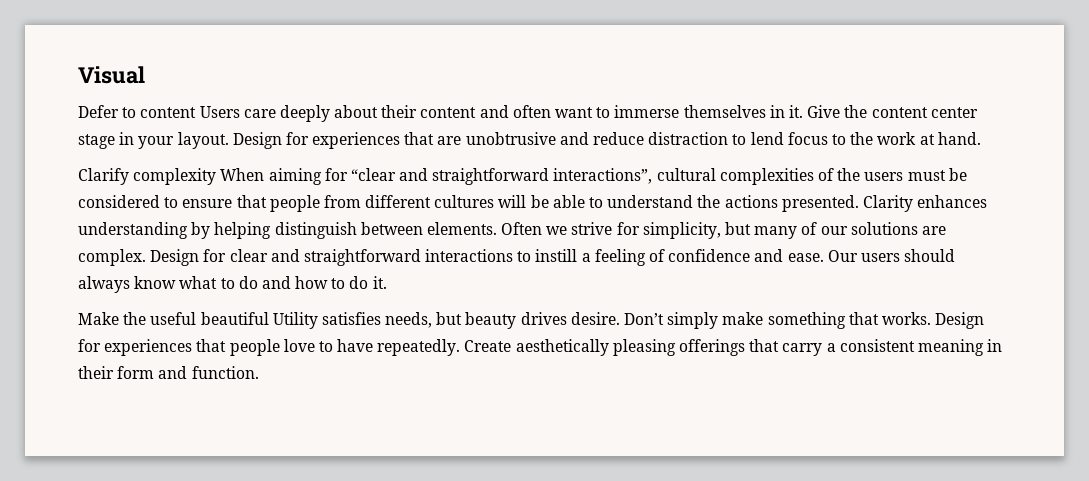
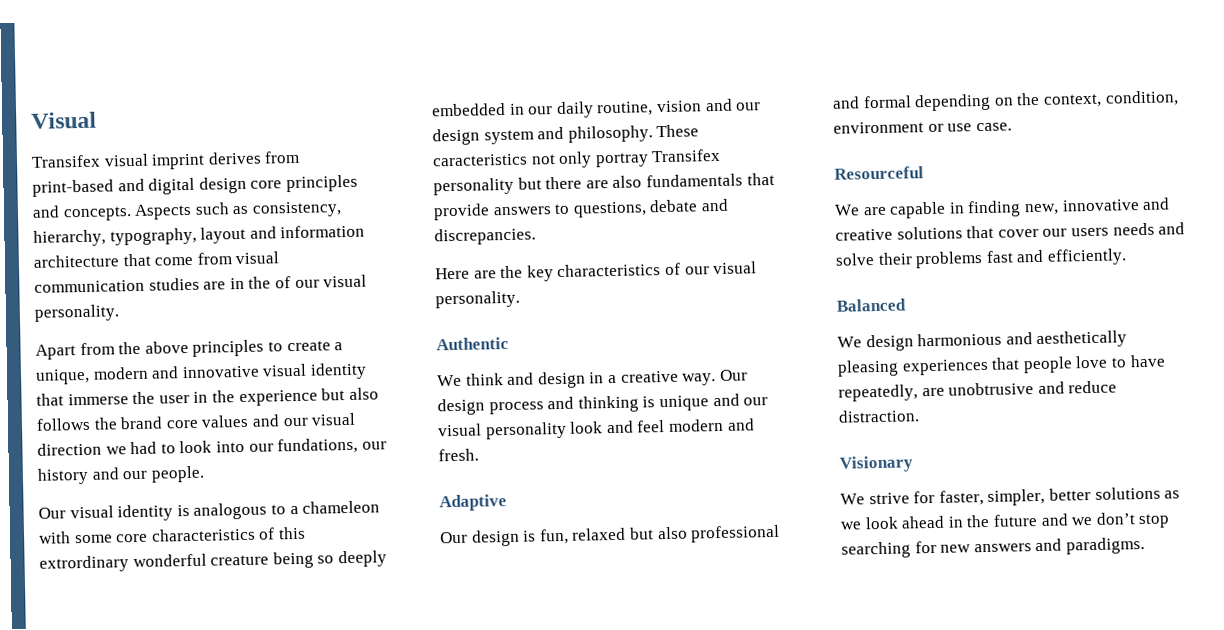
[78,105,978,122] [78,132,981,149] [78,168,967,185] [78,195,988,212] [78,222,946,239] [78,249,956,266] [78,276,387,293] [78,312,985,329] [78,339,101,352] Defer to content Users care deeply about their content and often want to immerse themselves in it. Give the content center stage in your layout. Design for experiences that are unobtrusive and reduce distraction to lend focus to the work at hand. // Clarify complexity When aiming for “clear and straightforward interactions”, cultural complexities of the users must be considered to ensure that people from different cultures will be able to understand the actions presented. Clarity enhances understanding by helping distinguish between elements. Often we strive for simplicity, but many of our solutions are complex. Design for clear and straightforward interactions to instill a feeling of confidence and ease. Our users should always know what to do and how to do it. // Make the useful beautiful Utility satisfies needs, but beauty drives desire. Don’t simply make something that works. Design for -> [31,150,301,170] [32,174,358,197] [32,201,342,222] [33,224,366,247] [33,251,280,268] [34,274,368,293] [34,304,120,322] [35,339,344,360] [35,362,367,385] [36,387,379,407] [36,412,357,431] [37,437,387,456] [37,465,205,485] [38,500,381,522] [38,526,306,544] [39,550,387,573] [431,98,762,119] [432,124,700,146] [432,148,722,168] [433,172,775,196] [433,198,729,221] [434,227,536,246] [435,261,758,282] [435,290,520,309] [436,336,509,351] [437,369,748,389] [437,393,769,416] [438,418,755,440] [438,448,479,462] [439,494,507,512] [440,524,781,547] [832,90,1179,112] [833,121,1012,134] [834,166,924,180] [834,197,1171,219] [835,222,1186,241] [835,248,1127,269] [836,298,906,312] [837,330,1128,352] [837,359,899,377] Transifex visual imprint derives from print-based and digital design core principles and concepts. Aspects such as consistency, hierarchy, typography, layout and information architecture that come from visual communication studies are in the of our visual personality. // Apart from the above principles to create a unique, modern and innovative visual identity that immerse the user in the experience but also follows the brand core values and our visual direction we had to look into our fundations, our history and our people. // Our visual identity is analogous to a chameleon with some core characteristics of this extrordinary wonderful creature being so deeply embedded in our daily routine, vision and our design system and philosophy. These caracteristics not only portray Transifex personality but there are also fundamentals that provide answers to questions, debate and discrepancies. // Here are the key characteristics of our visual personality. // Authentic // We think and design in a creative way. Our design process and thinking is unique and our visual personality look and feel modern and fresh. // Adaptive // Our design is fun, relaxed but also professional and formal depending on the context, condition, environment or use case. // Resourceful // We are capable in finding new, innovative and creative solutions that cover our users needs and solve their problems fast and efficiently. // Balanced // We design harmonious and aesthetically pleasing
[377,339,1003,356] [78,366,259,379] repeatedly. Create aesthetically pleasing offerings that carry a consistent meaning in their form and function. -> [838,380,1118,402] [838,409,920,423] [839,455,914,473] [840,486,1181,506] [840,512,1171,530] [841,537,1145,559] repeatedly, are unobtrusive and reduce distraction. // Visionary // We strive for faster, simpler, better solutions as we look ahead in the future and we don’t stop searching for new answers and paradigms.

